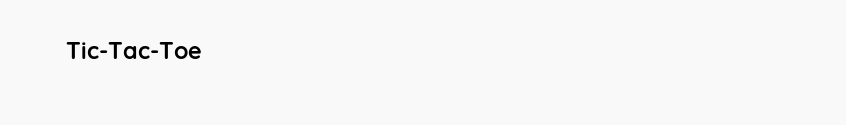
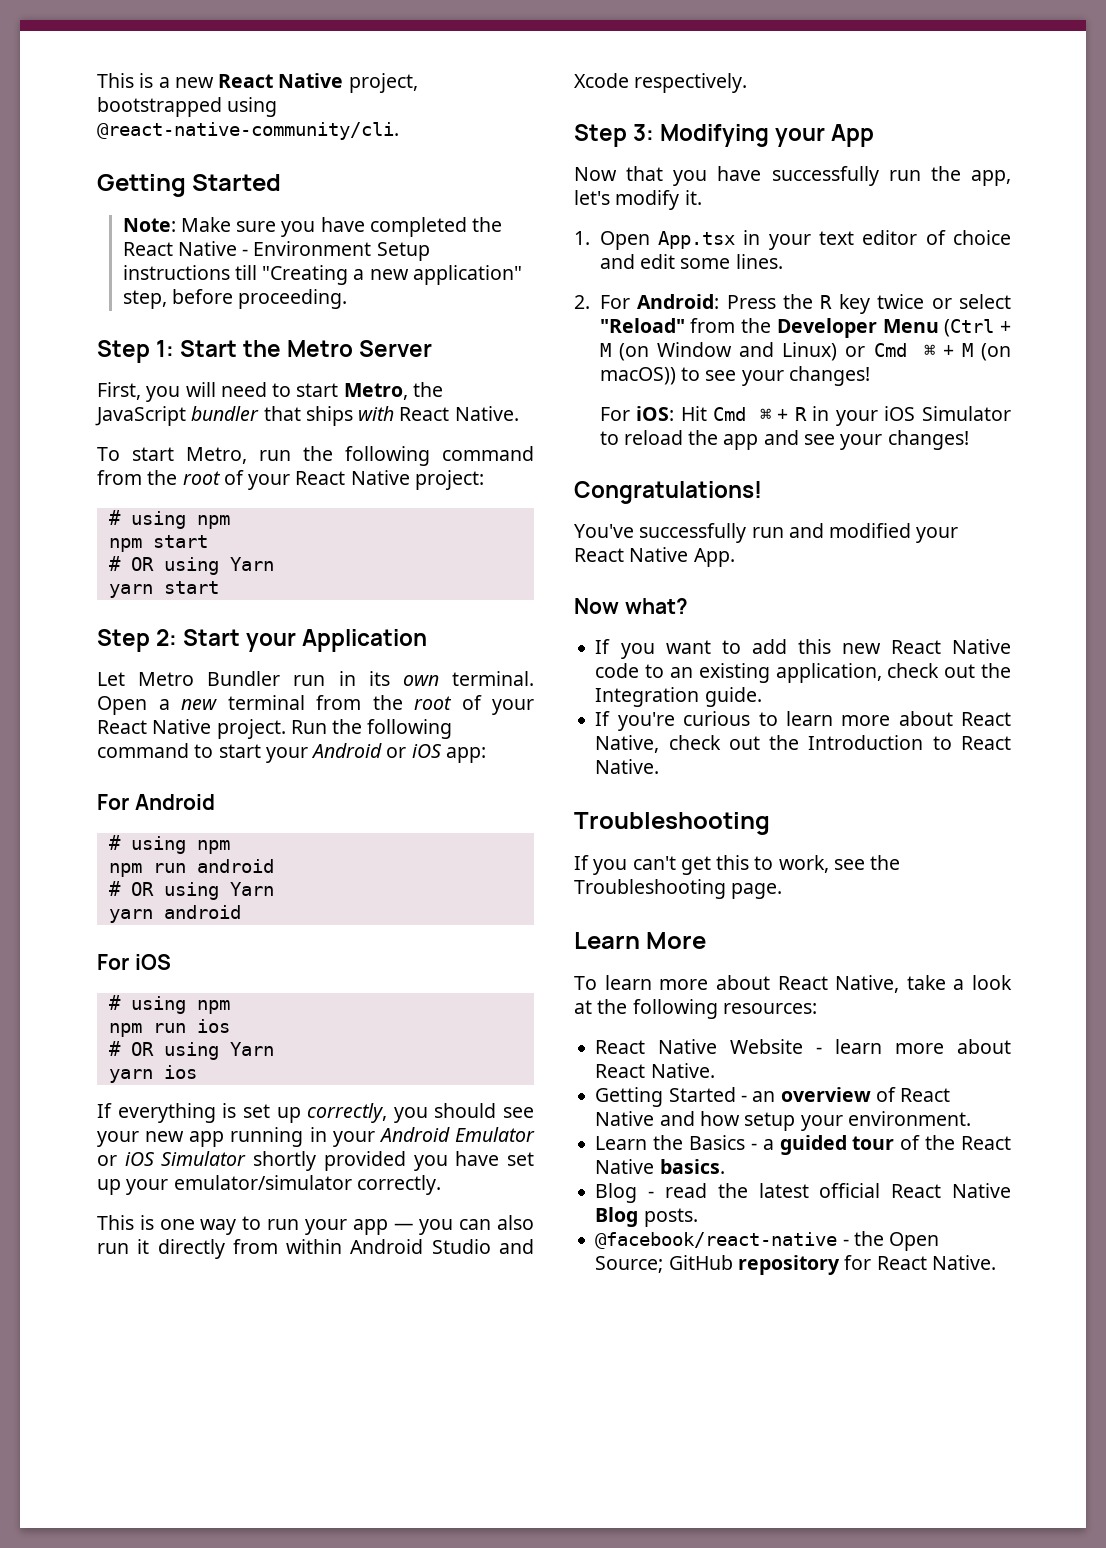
[66,42,202,59] Tic-Tac-Toe -> [97,73,418,93] [97,97,278,117] [97,122,399,140] [97,174,282,197] [122,217,503,237] [122,241,430,261] [122,265,523,285] [122,289,348,309] [97,340,433,363] [97,382,443,402] [95,406,519,426] [97,446,534,466] [97,470,484,490] [108,510,230,529] [108,535,208,552] [108,556,274,575] [108,581,219,598] [97,629,428,652] [97,671,534,686] [97,695,534,715] [97,719,453,739] [97,743,486,763] [97,794,215,810] [108,835,230,854] [108,859,274,877] [108,881,274,900] [108,905,241,923] [97,954,171,970] [108,995,230,1014] [108,1019,230,1037] [108,1041,274,1060] [108,1065,197,1083] [97,1103,534,1123] [97,1127,535,1147] [97,1151,534,1171] [97,1175,441,1195] [97,1215,534,1235] [97,1239,534,1259] [574,73,748,93] [574,124,875,147] [574,166,1011,186] [574,190,702,210] [574,230,1011,250] [599,254,783,269] [574,294,1011,314] [599,318,1011,338] [599,342,1011,361] [599,366,870,386] [599,406,1011,426] [599,430,969,450] [574,481,762,504] [574,523,959,543] [574,547,735,567] [574,598,688,614] [595,639,1011,659] [595,663,1011,683] [595,687,762,707] [595,711,1011,731] [595,735,1011,753] [595,759,660,774] [574,812,770,835] [574,855,901,875] [574,879,783,899] [574,932,707,949] [574,975,1012,993] [574,999,817,1019] [595,1039,1011,1054] [595,1063,715,1078] [595,1087,951,1107] [595,1111,971,1131] [595,1135,1012,1155] [595,1159,725,1174] [595,1183,1011,1203] [595,1207,698,1227] [595,1231,940,1251] [595,1255,996,1275] This is a new React Native project, bootstrapped using @react-native-community/cli. // Getting Started // Note: Make sure you have completed the React Native - Environment Setup instructions till "Creating a new application" step, before proceeding. // Step 1: Start the Metro Server // First, you will need to start Metro, the JavaScript bundler that ships with React Native. // To start Metro, run the following command from the root of your React Native project: // # using npm // npm start // # OR using Yarn // yarn start // Step 2: Start your Application // Let Metro Bundler run in its own terminal. Open a new terminal from the root of your React Native project. Run the following command to start your Android or iOS app: // For Android // # using npm // npm run android // # OR using Yarn // yarn android // For iOS // # using npm // npm run ios // # OR using Yarn // yarn ios // If everything is set up correctly, you should see your new app running in your Android Emulator or iOS Simulator shortly provided you have set up your emulator/simulator correctly. // This is one way to run your app — you can also run it directly from within Android Studio and Xcode respectively. // Step 3: Modifying your App // Now that you have successfully run the app, let's modify it. // 1. Open App.tsx in your text editor of choice and edit some lines. // 2. For Android: Press the R key twice or select "Reload" from the Developer Menu (Ctrl + M (on Window and Linux) or Cmd ⌘ + M (on macOS)) to see your changes! // For iOS: Hit Cmd ⌘ + R in your iOS Simulator to reload the app and see your changes! // Congratulations! // You've successfully run and modified your React Native App. // Now what? // If you want to add this new React Native code to an existing application, check out the Integration guide. // If you're curious to learn more about React Native, check out the Introduction to React Native. // Troubleshooting // If you can't get this to work, see the Troubleshooting page. // Learn More // To learn more about React Native, take a look at the following resources: // React Native Website - learn more about React Native. // Getting Started - an overview of React Native and how setup your environment. // Learn the Basics - a guided tour of the React Native basics. // Blog - read the latest official React Native Blog posts. // @facebook/react-native - the Open Source; GitHub repository for React Native.

